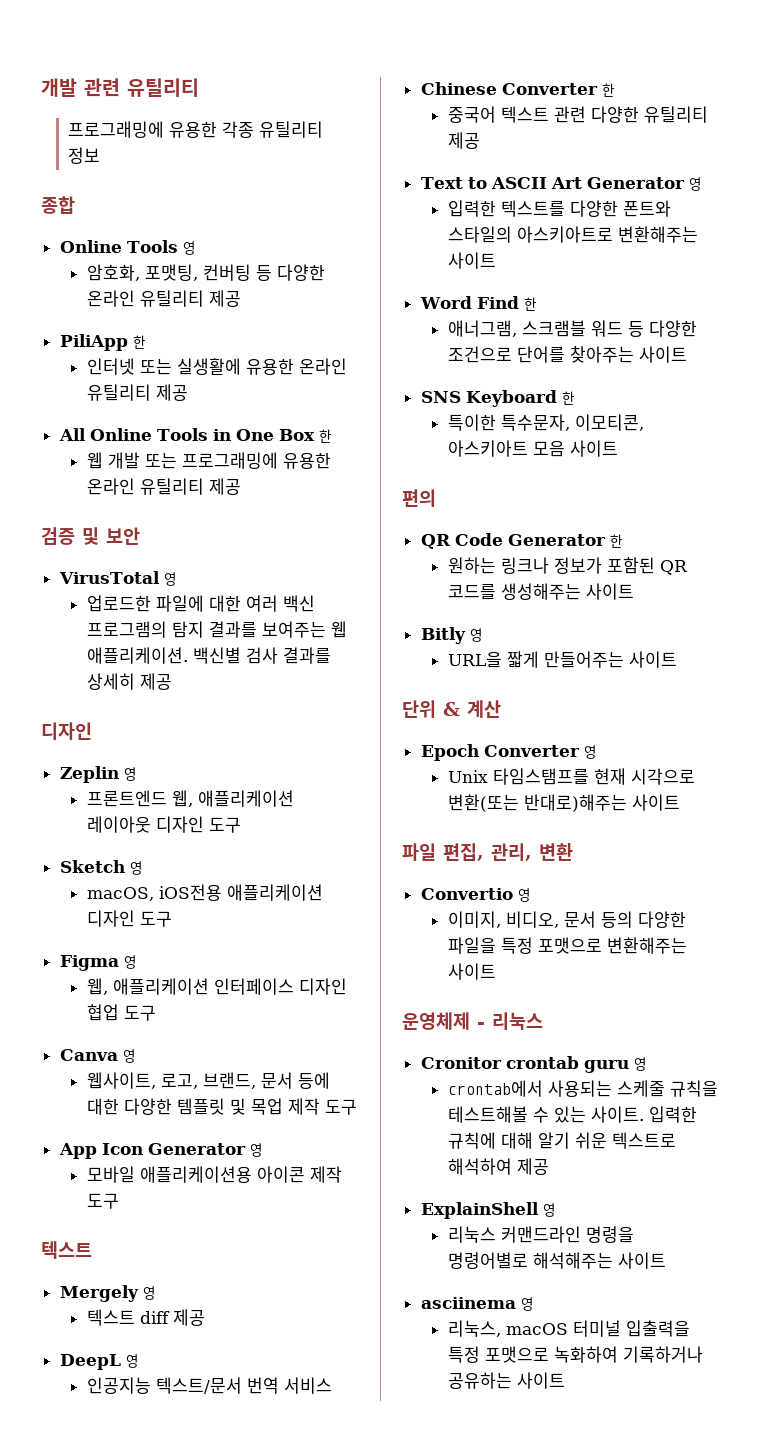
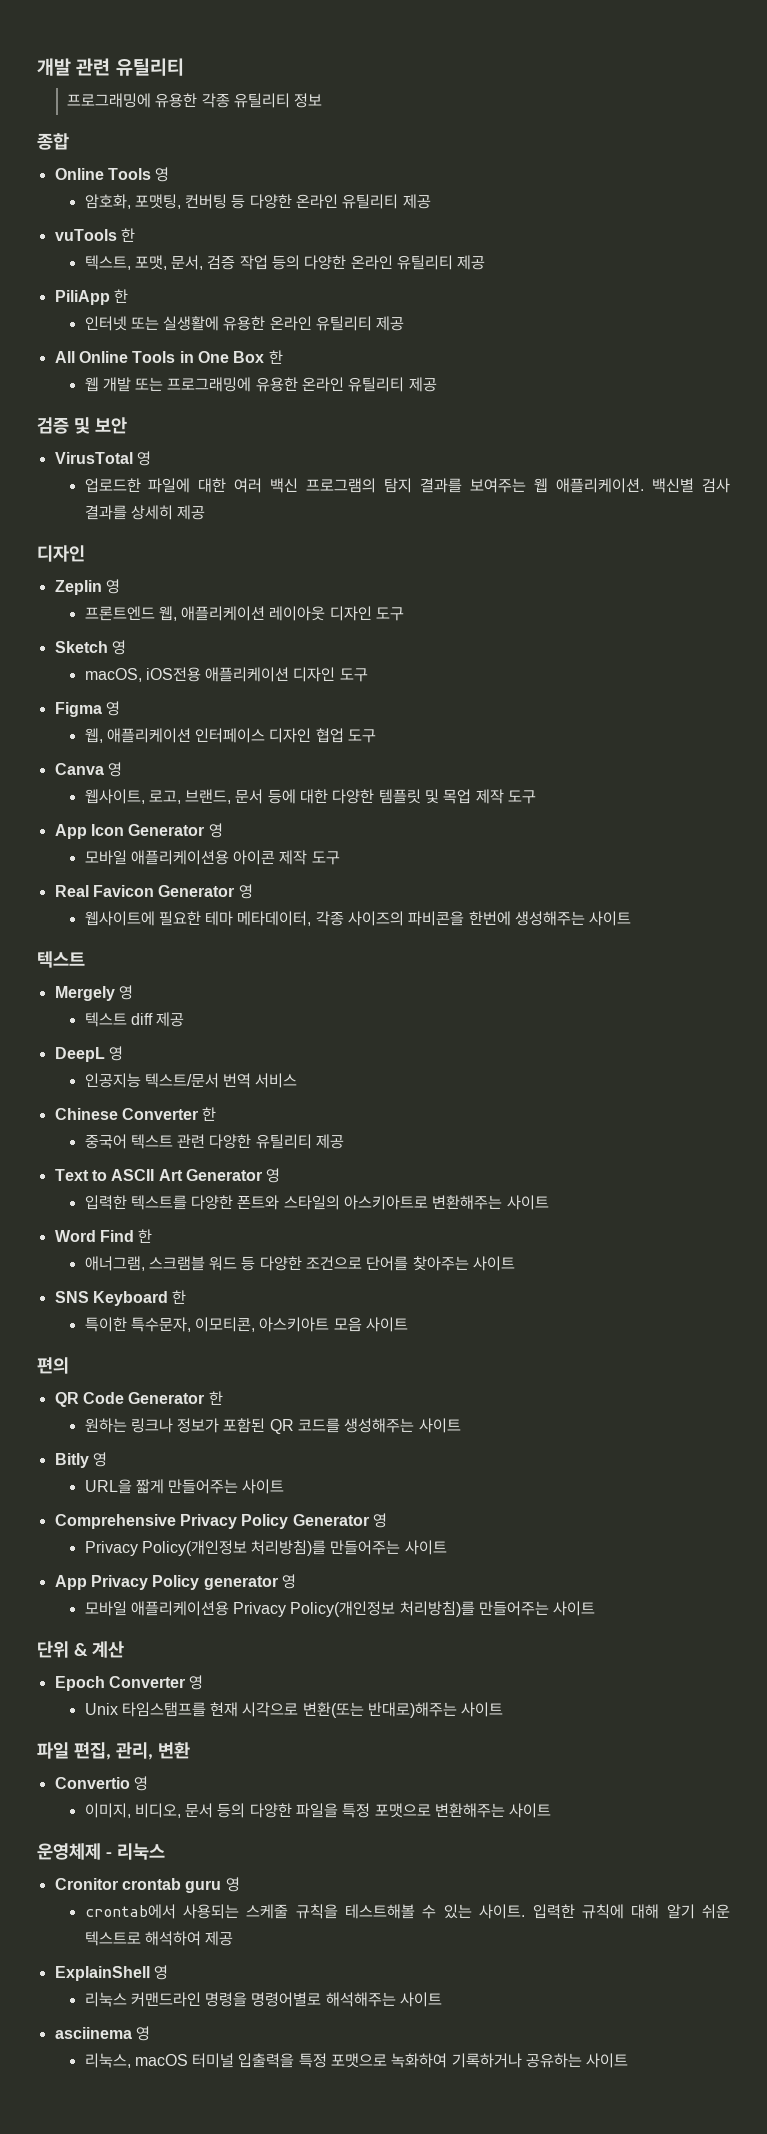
(241, 298) none -> [54,228,135,242] [84,255,486,270] // vuTools 한 // 텍스트, 포맷, 문서, 검증 작업 등의 다양한 온라인 유틸리티 제공
(119, 1201) none -> [54,884,253,899] [84,911,632,926] // Real Favicon Generator 영 // 웹사이트에 필요한 테마 메타데이터, 각종 사이즈의 파비콘을 한번에 생성해주는 사이트
(677, 659) none -> [54,1513,387,1529] [84,1540,447,1556] [54,1574,296,1590] [84,1601,596,1617] // Comprehensive Privacy Policy Generator 영 // Privacy Policy(개인정보 처리방침)를 만들어주는 사이트 // App Privacy Policy generator 영 // 모바일 애플리케이션용 Privacy Policy(개인정보 처리방침)를 만들어주는 사이트

